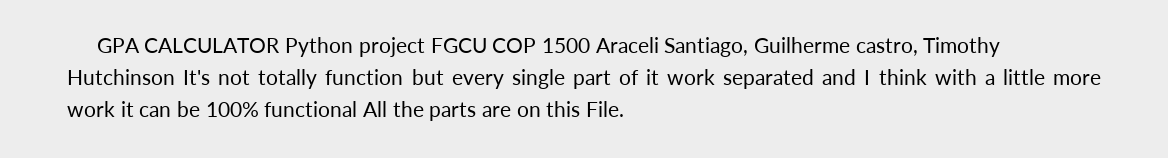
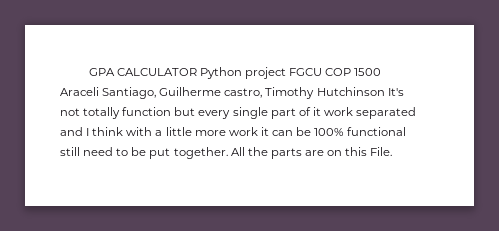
(358, 109) none -> [60,147,228,159] still need to be put together.

